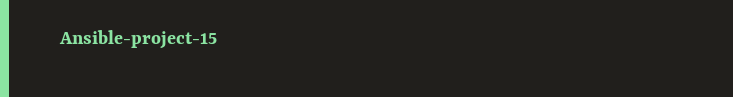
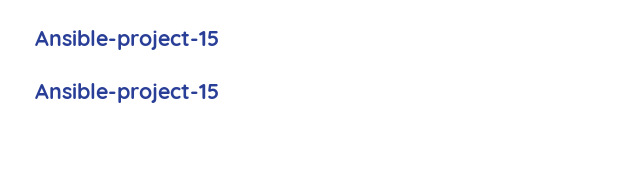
[59,30,217,49] Ansible-project-15 -> [35,30,219,50] [35,83,219,103] Ansible-project-15 // Ansible-project-15

